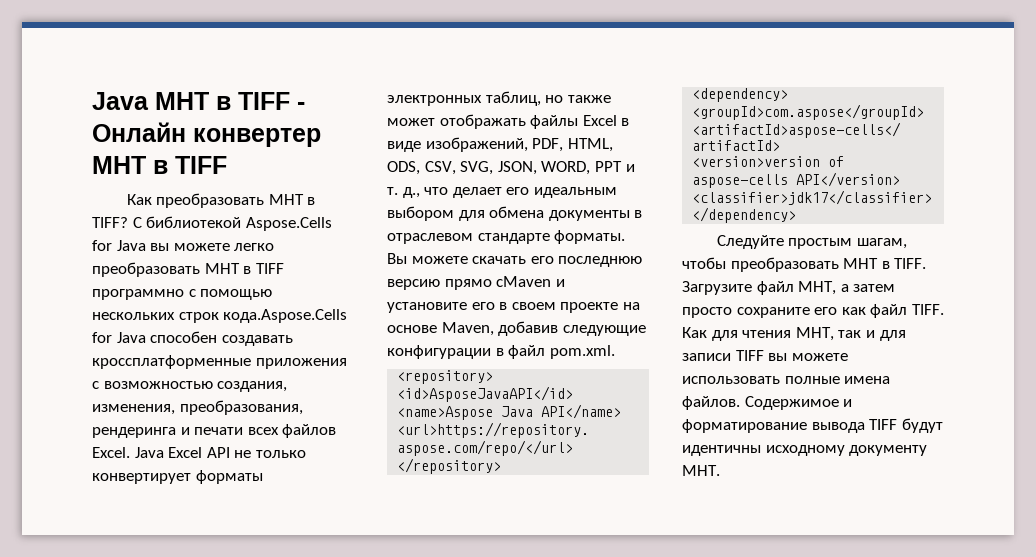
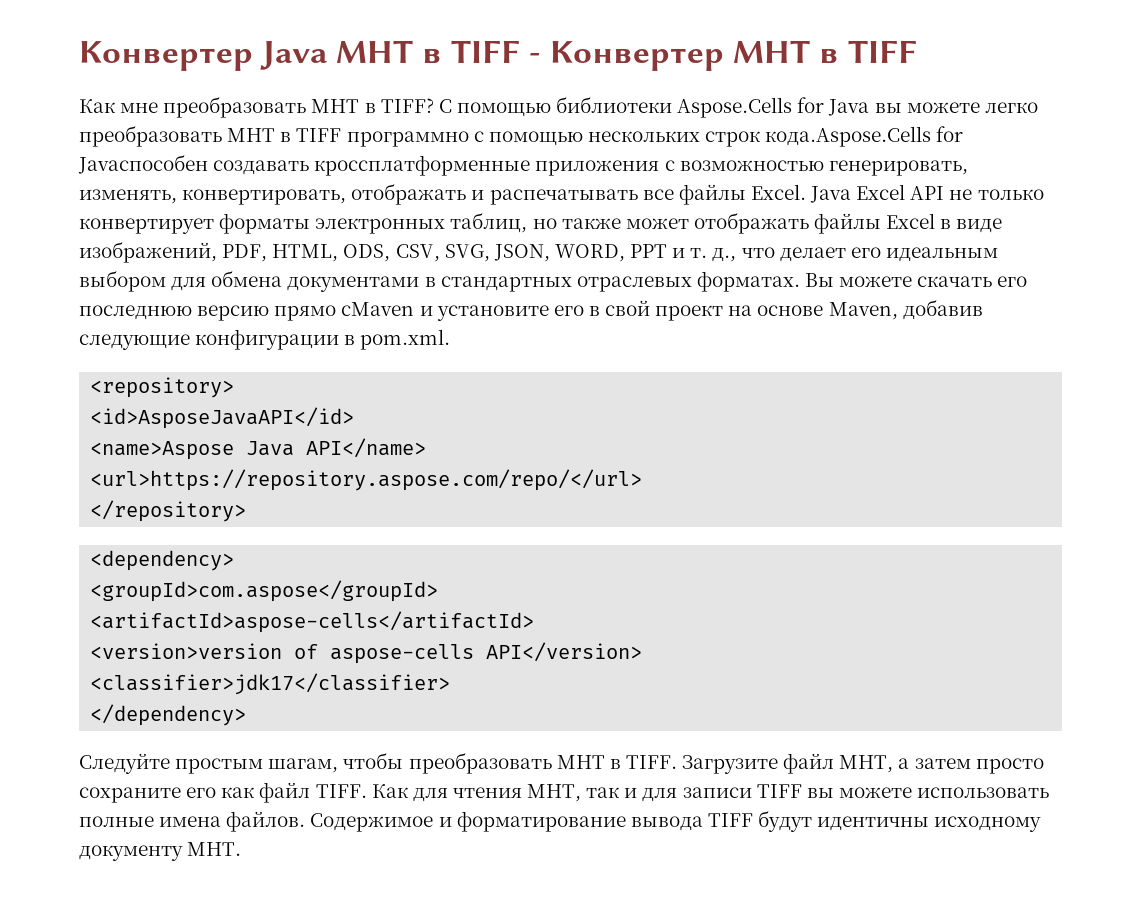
(92, 101) none -> [79,41,253,71] Конвертер
[92,122,321,147] Онлайн конвертер -> [550,41,725,71] Конвертер
(152, 199) none -> [120,102,159,113] мне
[146,216,242,228] библиотекой -> [456,96,673,117] помощью библиотеки
[116,331,218,343] Java способен -> [78,154,208,174] Javaспособен
[217,381,288,392] [92,400,303,415] [92,424,337,438] создания, изменения, преобразования, рендеринга и печати всех файлов -> [828,160,968,176] [79,183,746,205] генерировать, изменять, конвертировать, отображать и распечатывать все файлы
[548,210,643,221] [387,230,626,244] документы в отраслевом стандарте форматы. -> [287,271,800,292] документами в стандартных отраслевых форматах.
[511,302,619,313] своем проекте -> [605,300,724,321] свой проект
[508,345,546,359] файл -> (356, 340) none

